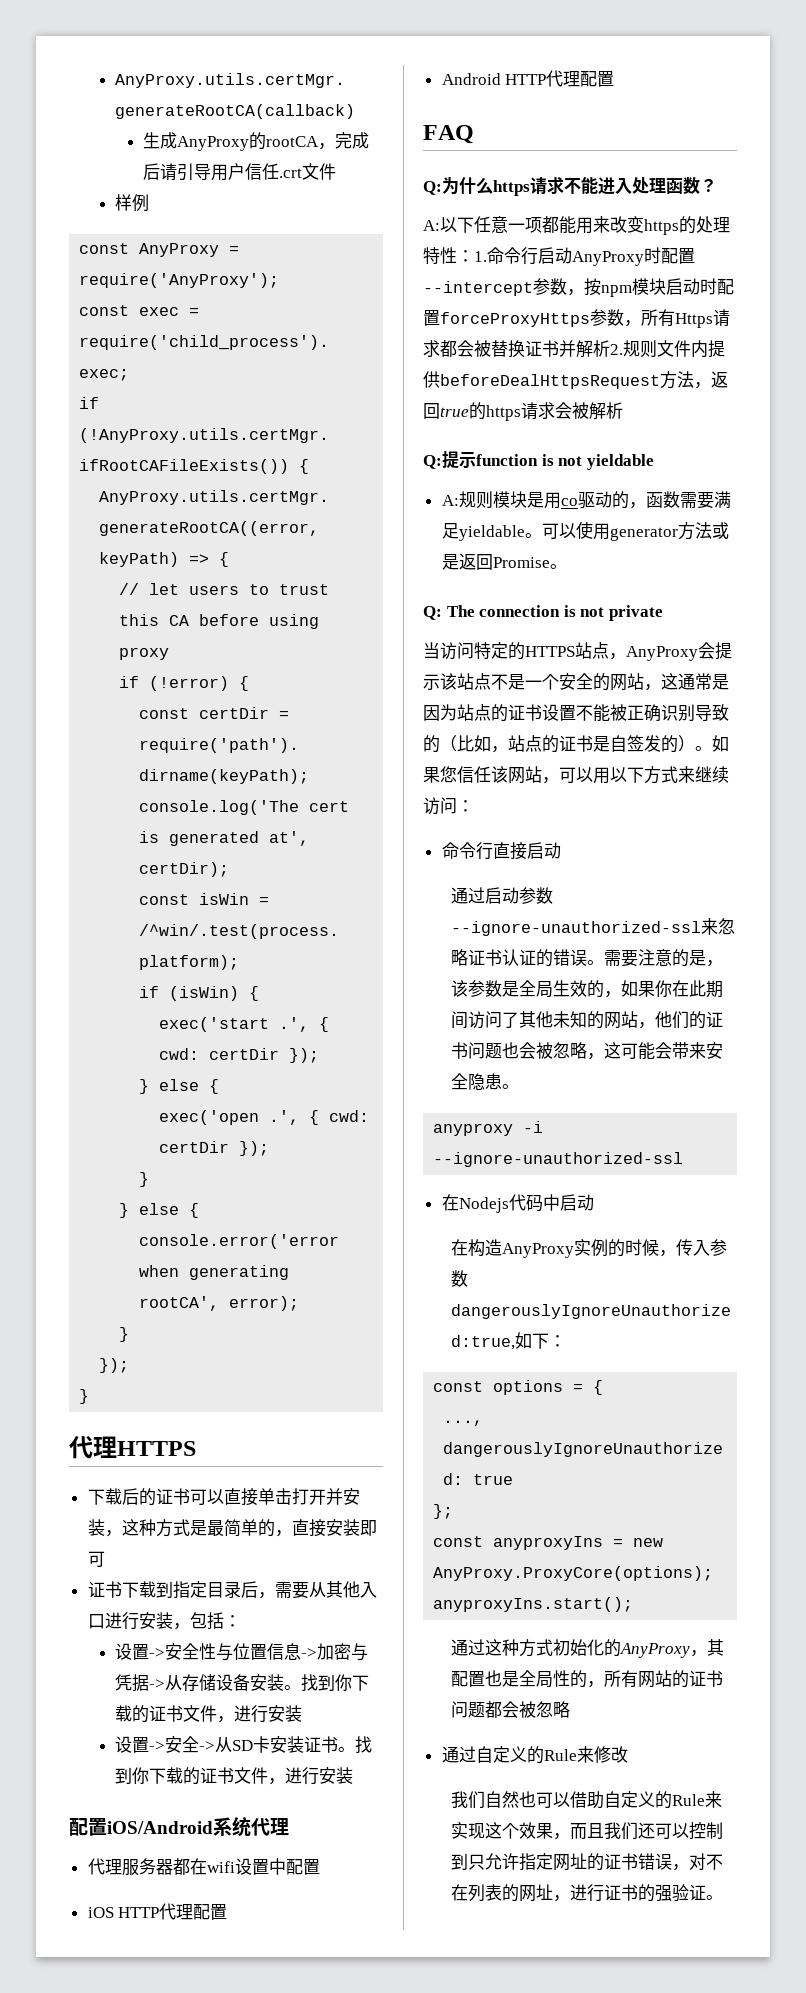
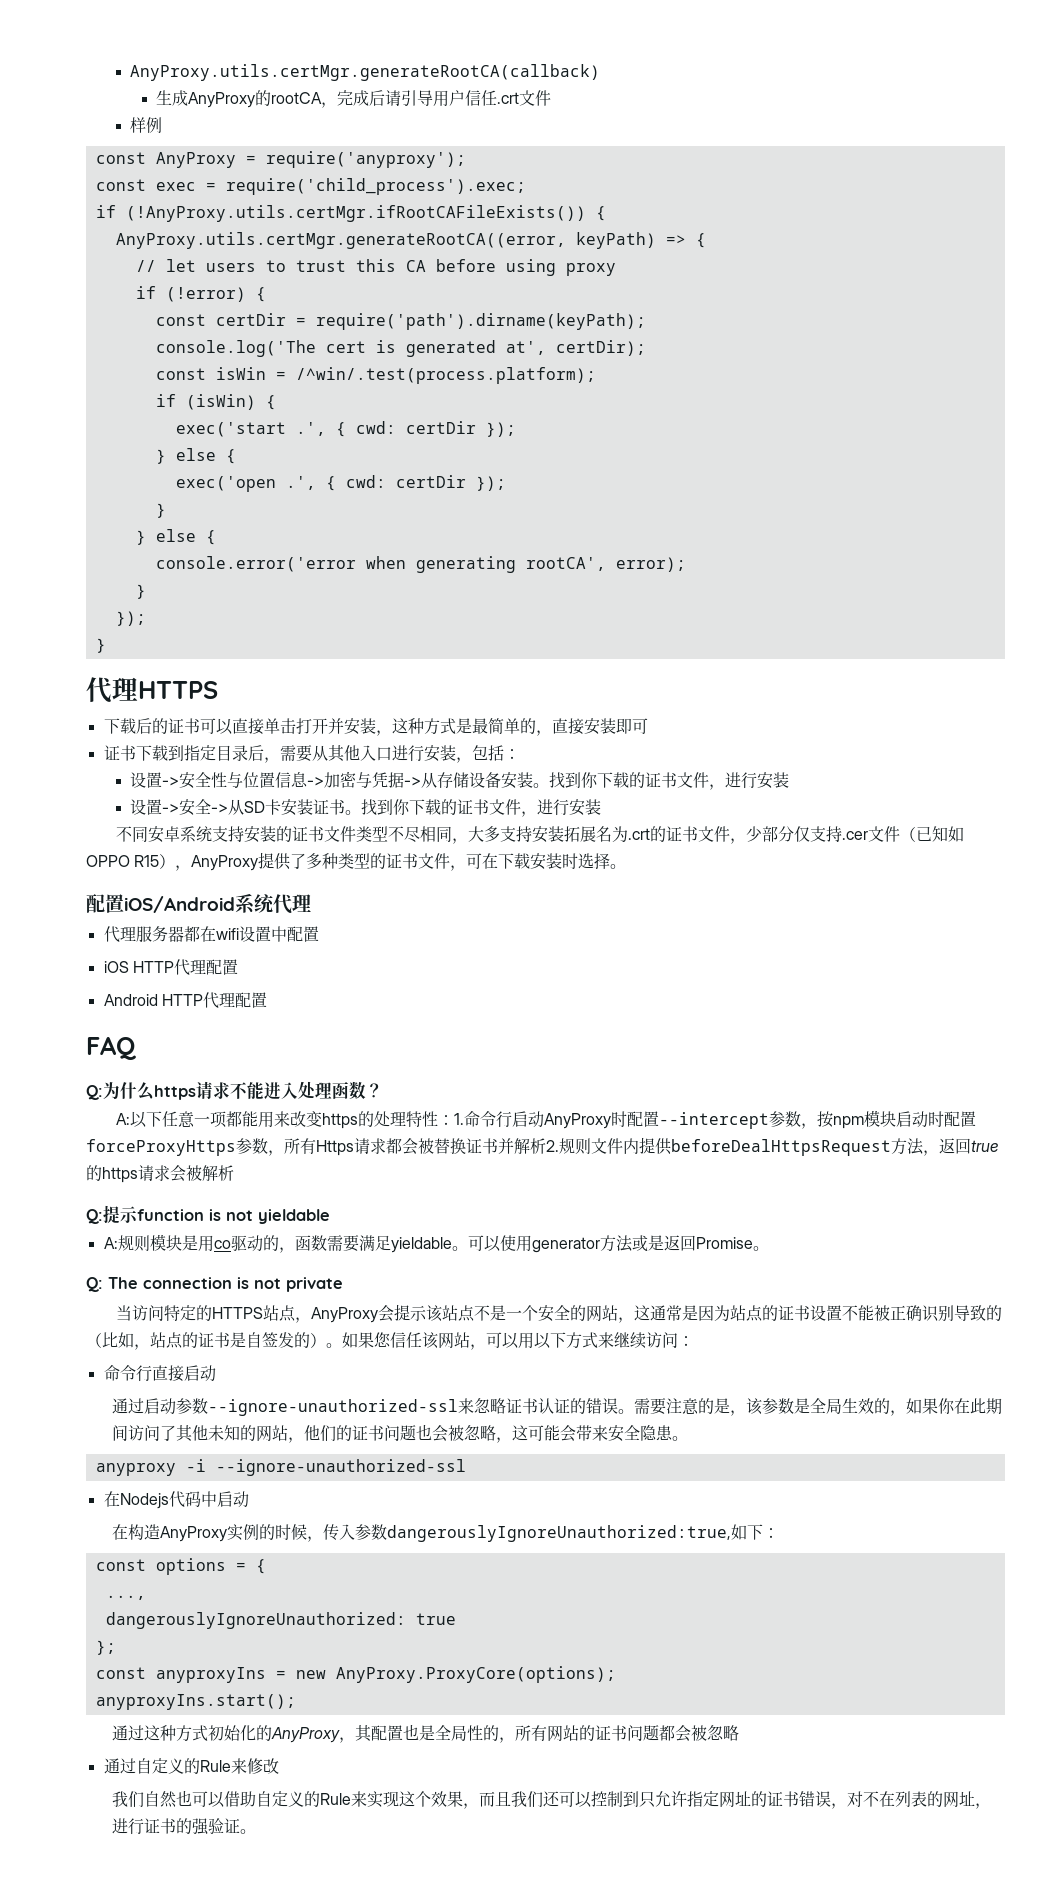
[79,273,280,288] require('AnyProxy'); -> [265,151,466,168] require('anyproxy');
(354, 1775) none -> [116,826,965,844] [86,852,627,871] // 不同安卓系统支持安装的证书文件类型不尽相同，大多支持安装拓展名为.crt的证书文件，少部分仅支持.cer文件（已知如OPPO R15），AnyProxy提供了多种类型的证书文件，可在下载安装时选择。

